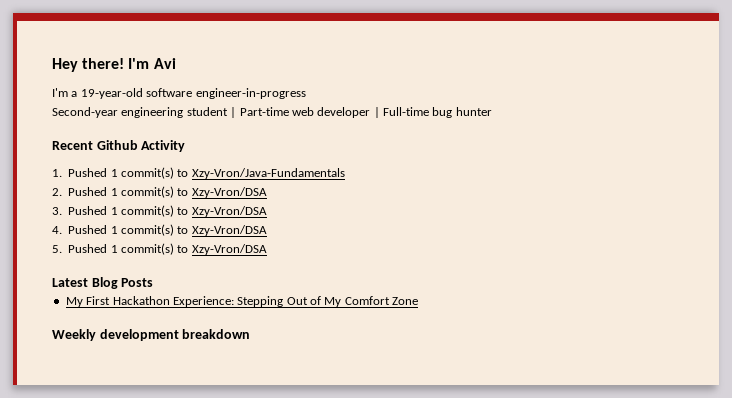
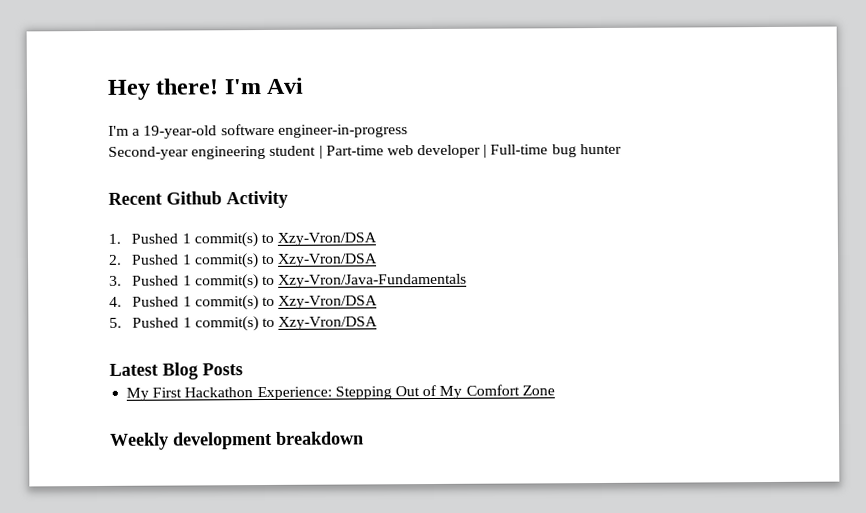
[191,168,345,179] Xzy-Vron/Java-Fundamentals -> [277,232,378,246] Xzy-Vron/DSA
[191,206,267,217] Xzy-Vron/DSA -> [278,273,468,288] Xzy-Vron/Java-Fundamentals

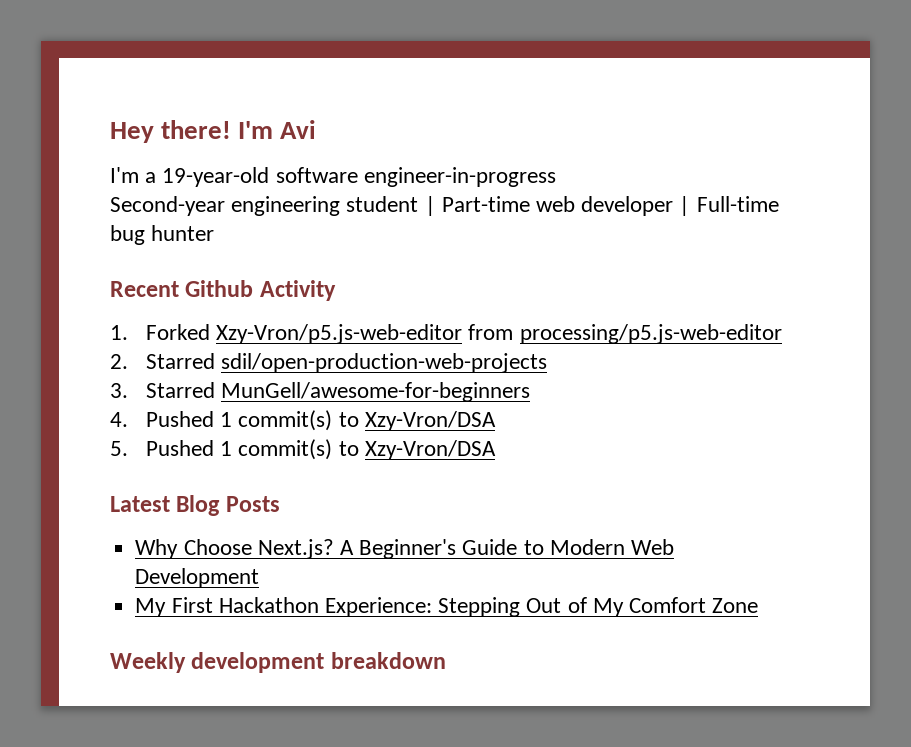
[131,232,378,248] [108,253,379,269] [109,273,468,290] Pushed 1 commit(s) to Xzy-Vron/DSA // 2. Pushed 1 commit(s) to Xzy-Vron/DSA // 3. Pushed 1 commit(s) to Xzy-Vron/Java-Fundamentals -> [145,324,782,344] [110,353,548,373] [110,382,531,402] Forked Xzy-Vron/p5.js-web-editor from processing/p5.js-web-editor // 2. Starred sdil/open-production-web-projects // 3. Starred MunGell/awesome-for-beginners
(243, 369) none -> [135,539,674,559] [135,568,260,588] // Why Choose Next.js? A Beginner's Guide to Modern Web Development

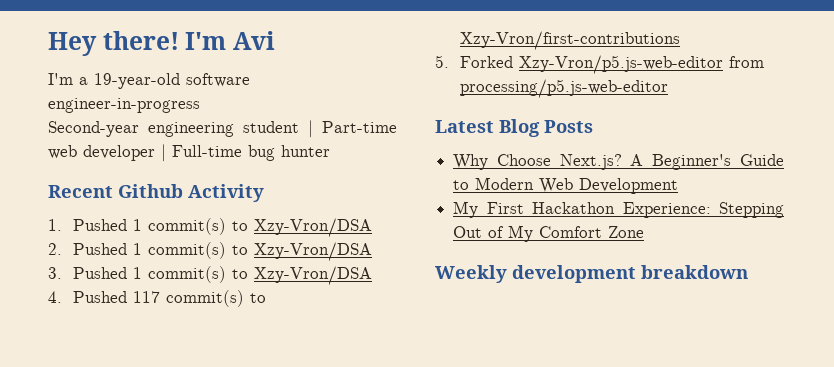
[145,324,782,344] [110,353,548,373] [110,382,531,402] [110,410,496,431] [110,439,496,460] Forked Xzy-Vron/p5.js-web-editor from processing/p5.js-web-editor // 2. Starred sdil/open-production-web-projects // 3. Starred MunGell/awesome-for-beginners // 4. Pushed 1 commit(s) to Xzy-Vron/DSA // 5. Pushed 1 commit(s) to Xzy-Vron/DSA -> [73,218,373,237] [48,242,373,261] [48,266,373,285] [48,290,267,307] [460,31,681,50] [435,55,765,74] [460,79,669,98] Pushed 1 commit(s) to Xzy-Vron/DSA // 2. Pushed 1 commit(s) to Xzy-Vron/DSA // 3. Pushed 1 commit(s) to Xzy-Vron/DSA // 4. Pushed 117 commit(s) to Xzy-Vron/first-contributions // 5. Forked Xzy-Vron/p5.js-web-editor from processing/p5.js-web-editor

